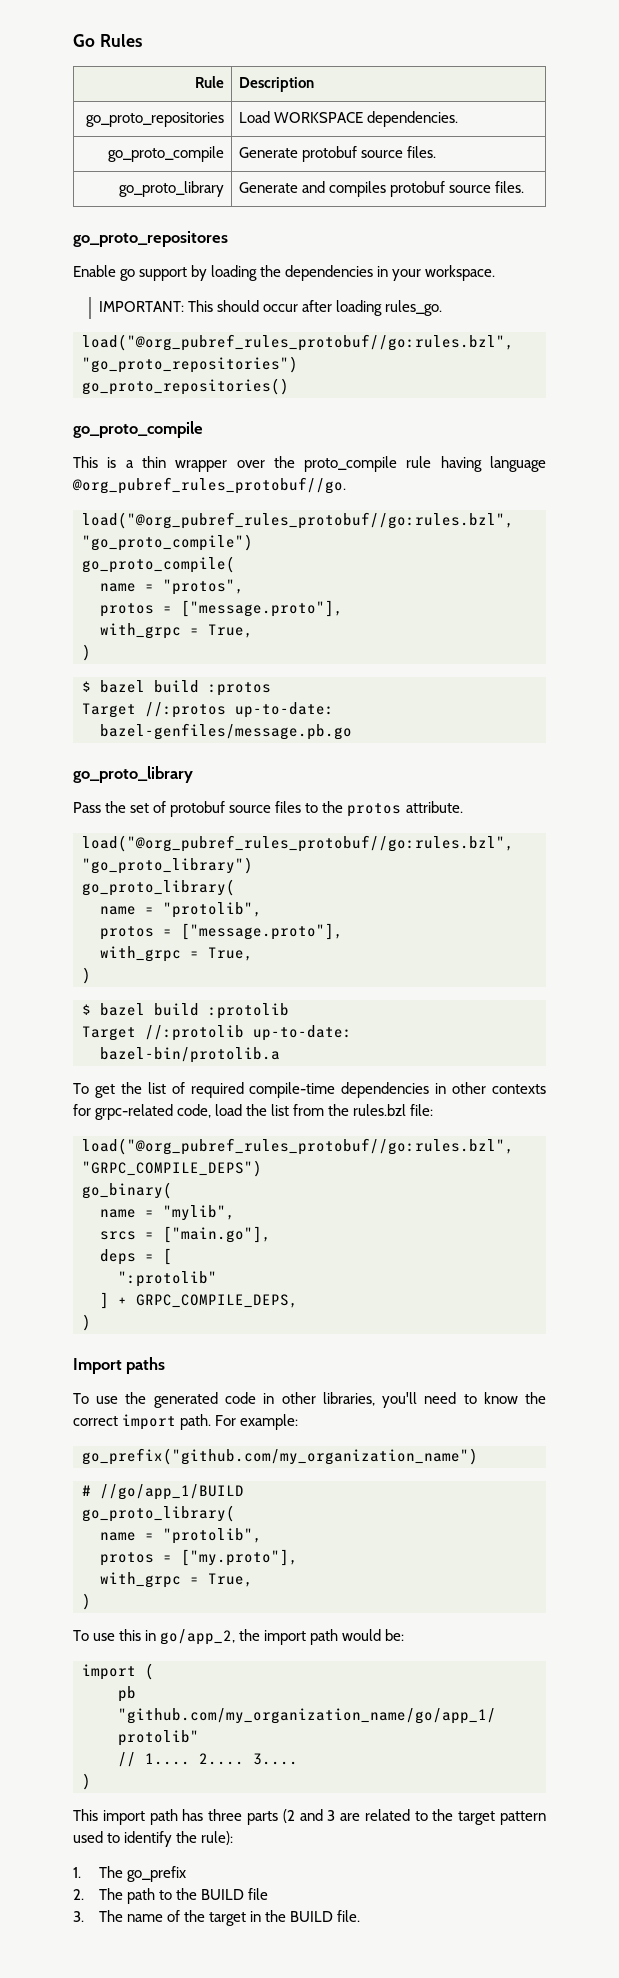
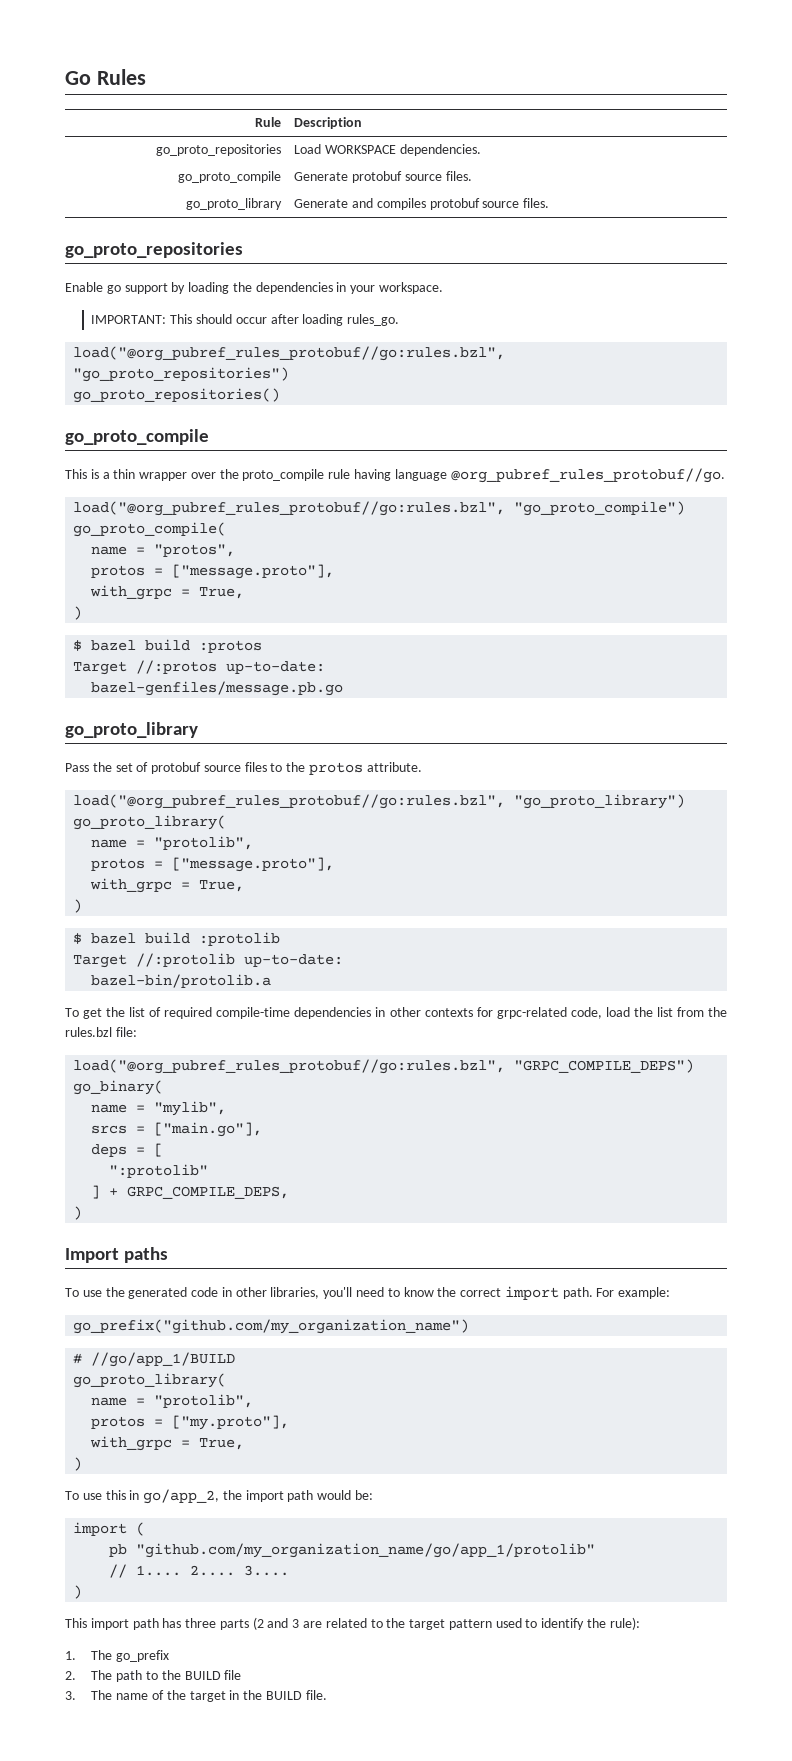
[73,231,228,247] go_proto_repositores -> [65,242,243,258] go_proto_repositories

